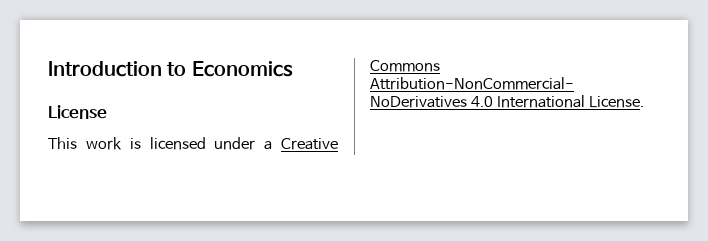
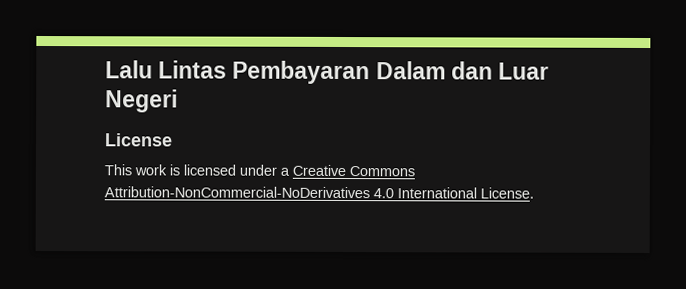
[48,61,293,77] Introduction to Economics -> [105,60,550,85] [105,89,178,113] Lalu Lintas Pembayaran Dalam dan Luar Negeri

